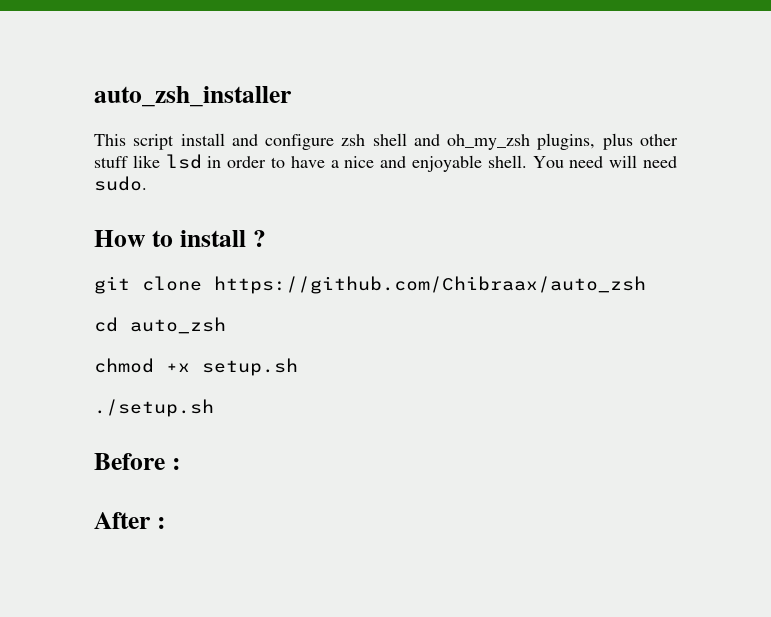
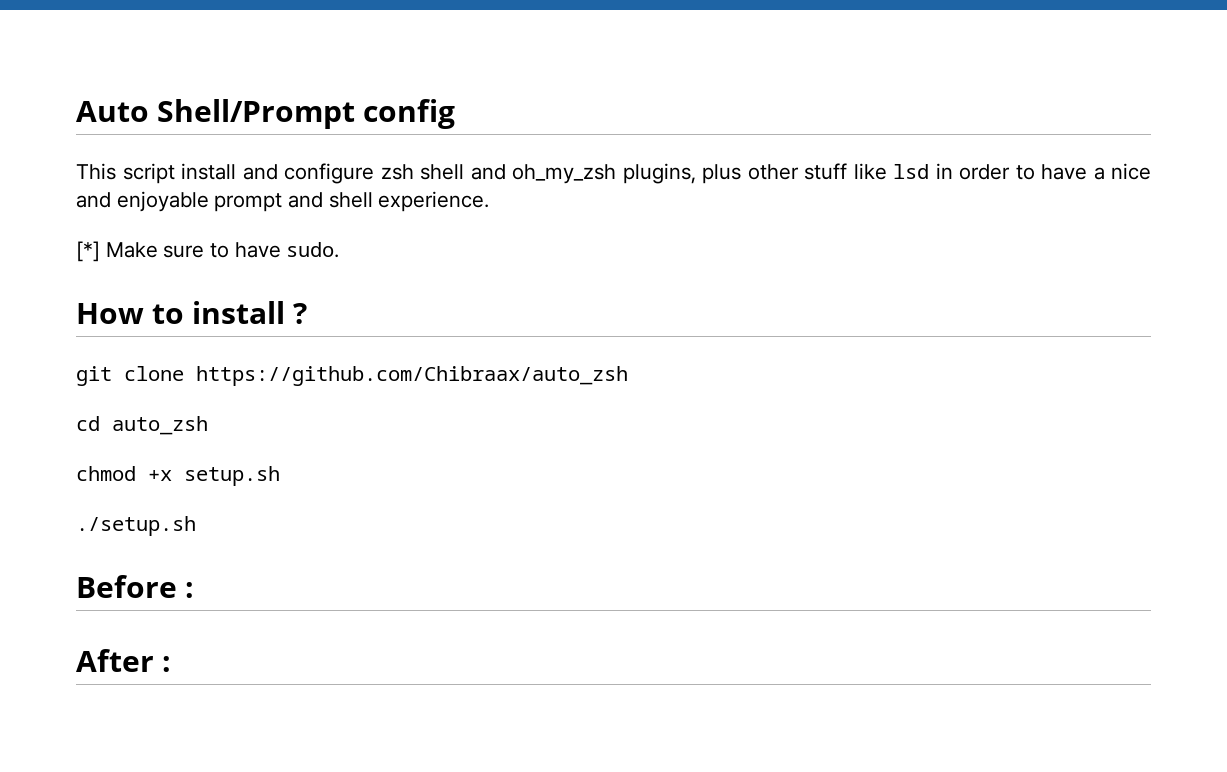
[94,86,292,107] auto_zsh_installer -> [76,99,455,129] Auto Shell/Prompt config
[487,155,677,168] shell. You need will need -> [214,191,490,212] [76,241,281,262] prompt and shell experience. // [*] Make sure to have

